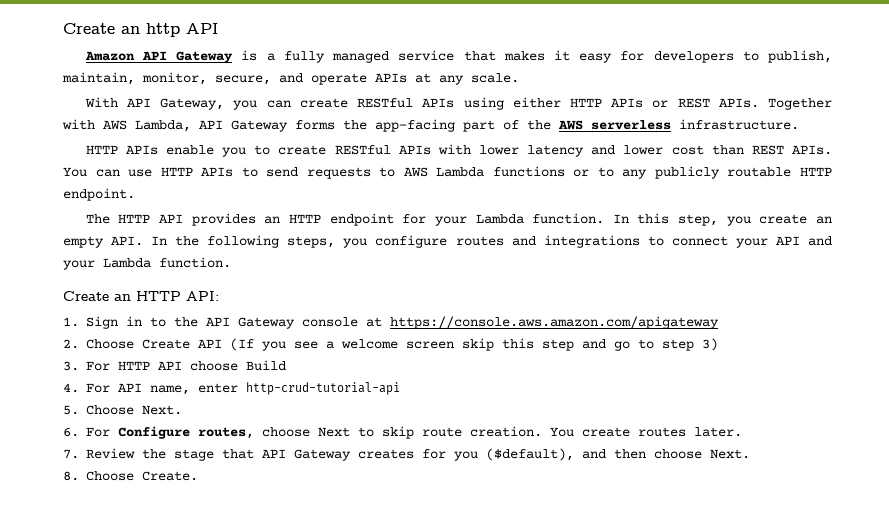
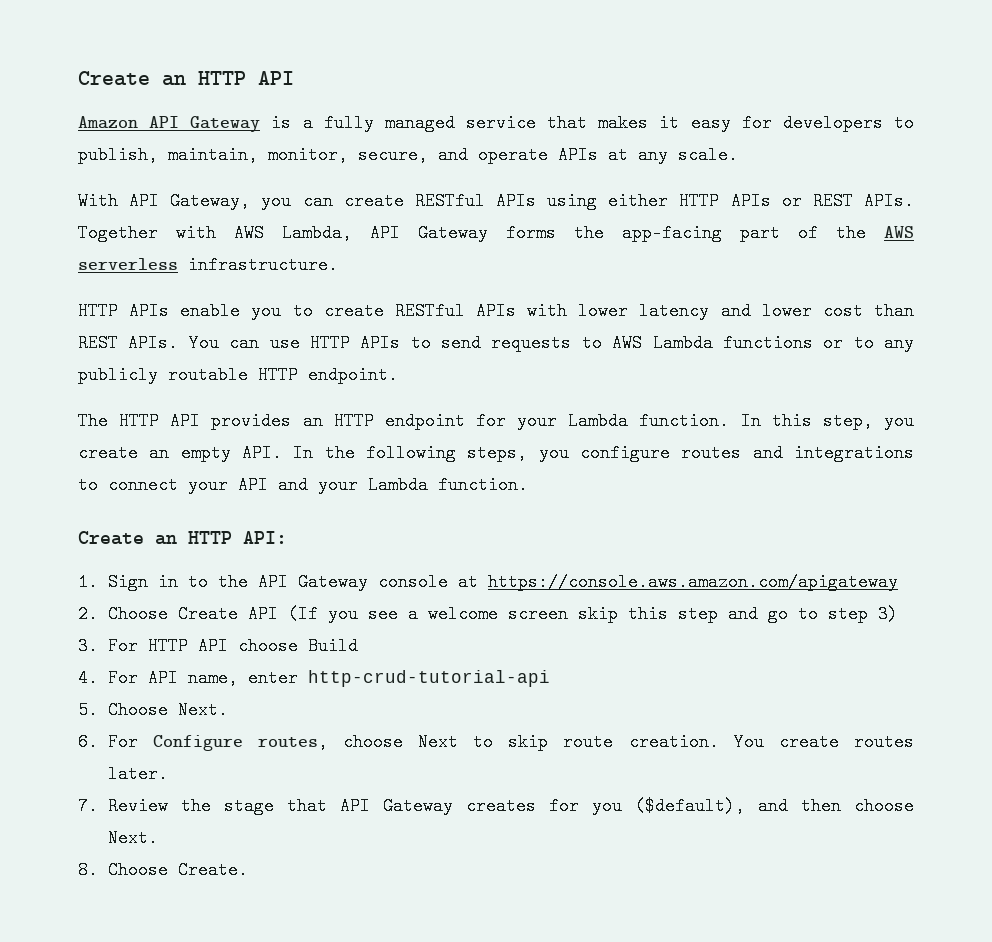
[63,23,180,37] Create an http -> [78,71,246,86] Create an HTTP

